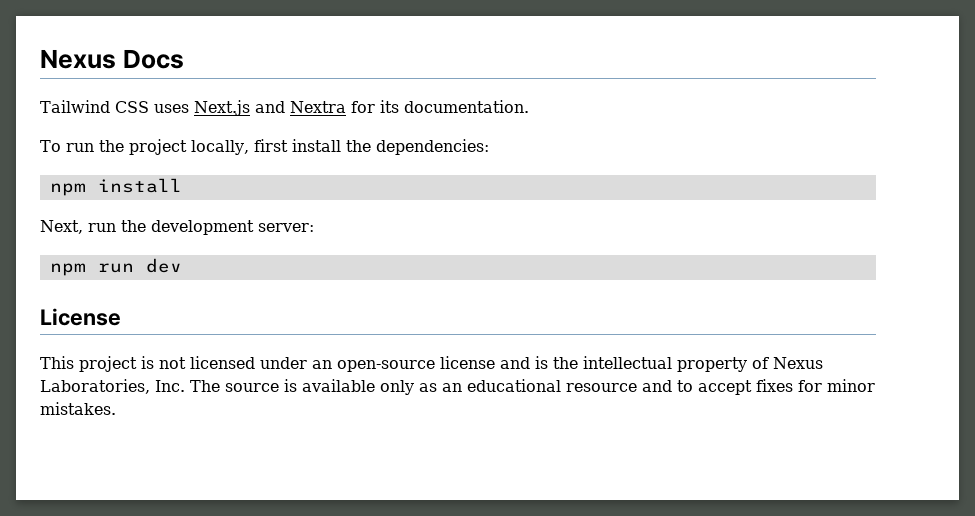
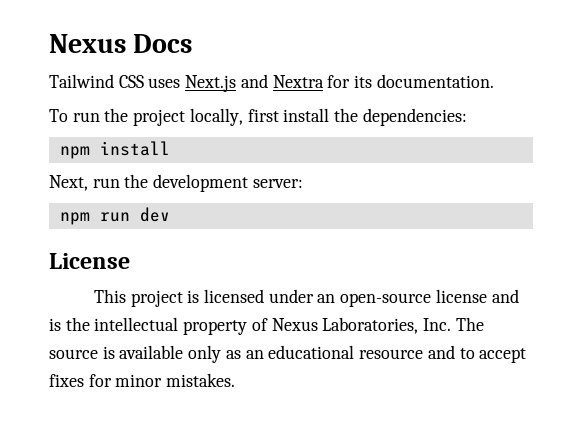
[159,357,186,369] not -> (200, 296) none

